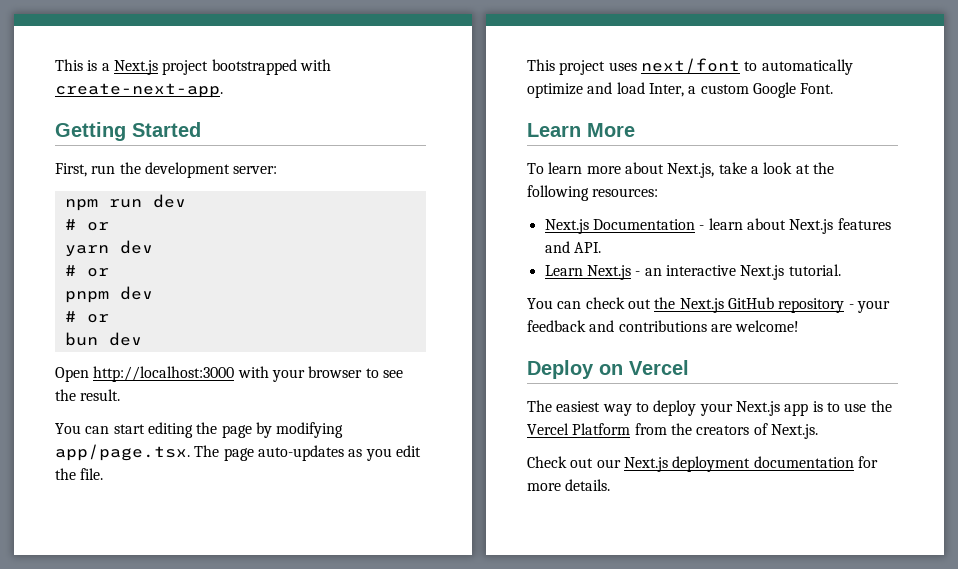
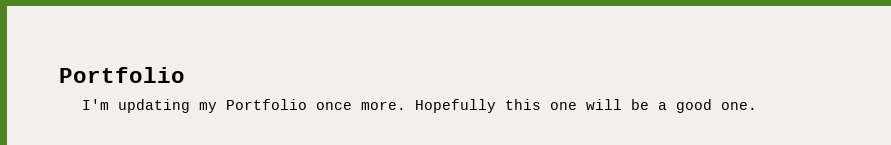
[55,59,331,75] [55,83,223,98] [55,122,201,141] [55,162,278,178] [64,194,186,211] [64,219,109,231] [64,240,153,257] [64,265,109,277] [64,286,153,303] [64,311,109,323] [64,332,142,346] [55,366,403,382] [55,389,121,401] [55,422,344,438] [55,444,421,461] [55,468,104,480] [527,58,853,75] [527,82,834,98] [527,123,635,137] [527,162,834,178] [527,185,659,201] [544,218,891,234] [544,241,601,253] [544,264,841,280] [527,297,890,313] [527,320,800,332] [527,360,689,379] [527,400,892,416] [527,423,818,439] [527,456,878,472] [527,479,611,491] This is a Next.js project bootstrapped with create-next-app. // Getting Started // First, run the development server: // npm run dev // # or // yarn dev // # or // pnpm dev // # or // bun dev // Open http://localhost:3000 with your browser to see the result. // You can start editing the page by modifying app/page.tsx. The page auto-updates as you edit the file. // This project uses next/font to automatically optimize and load Inter, a custom Google Font. // Learn More // To learn more about Next.js, take a look at the following resources: // Next.js Documentation - learn about Next.js features and API. // Learn Next.js - an interactive Next.js tutorial. // You can check out the Next.js GitHub repository - your feedback and contributions are welcome! // Deploy on Vercel // The easiest way to deploy your Next.js app is to use the Vercel Platform from the creators of Next.js. // Check out our Next.js deployment documentation for more details. -> [59,67,185,83] [82,99,758,113] Portfolio // I'm updating my Portfolio once more. Hopefully this one will be a good one.

